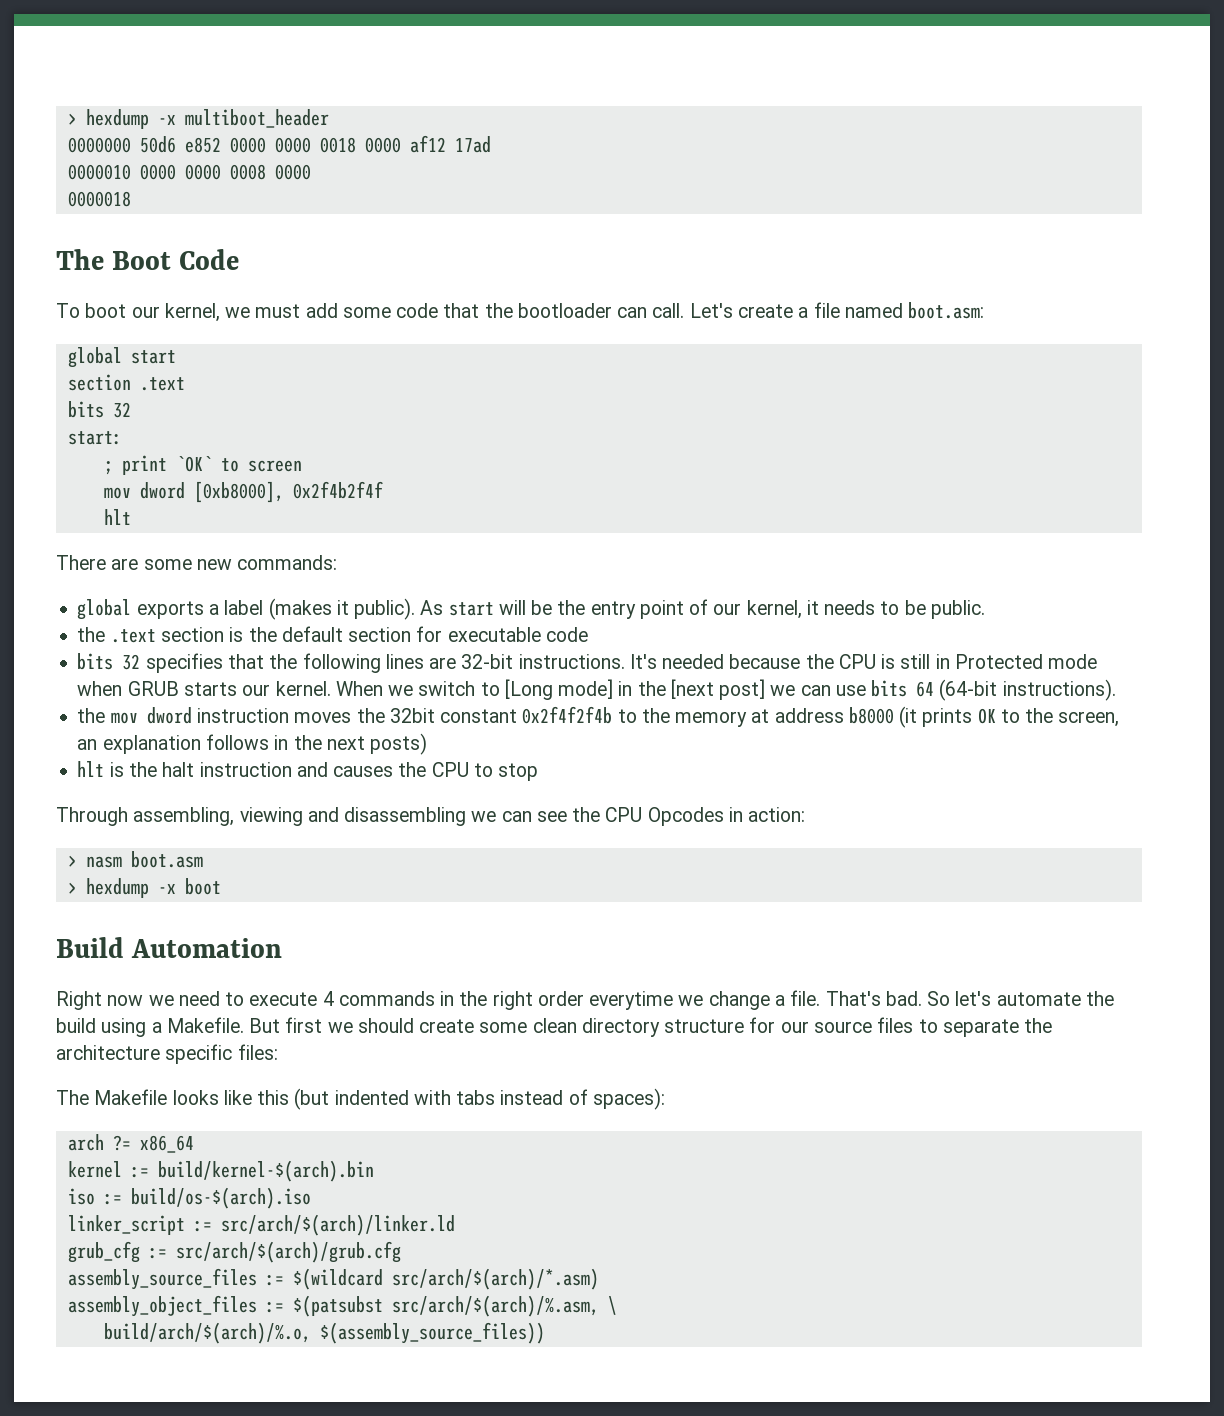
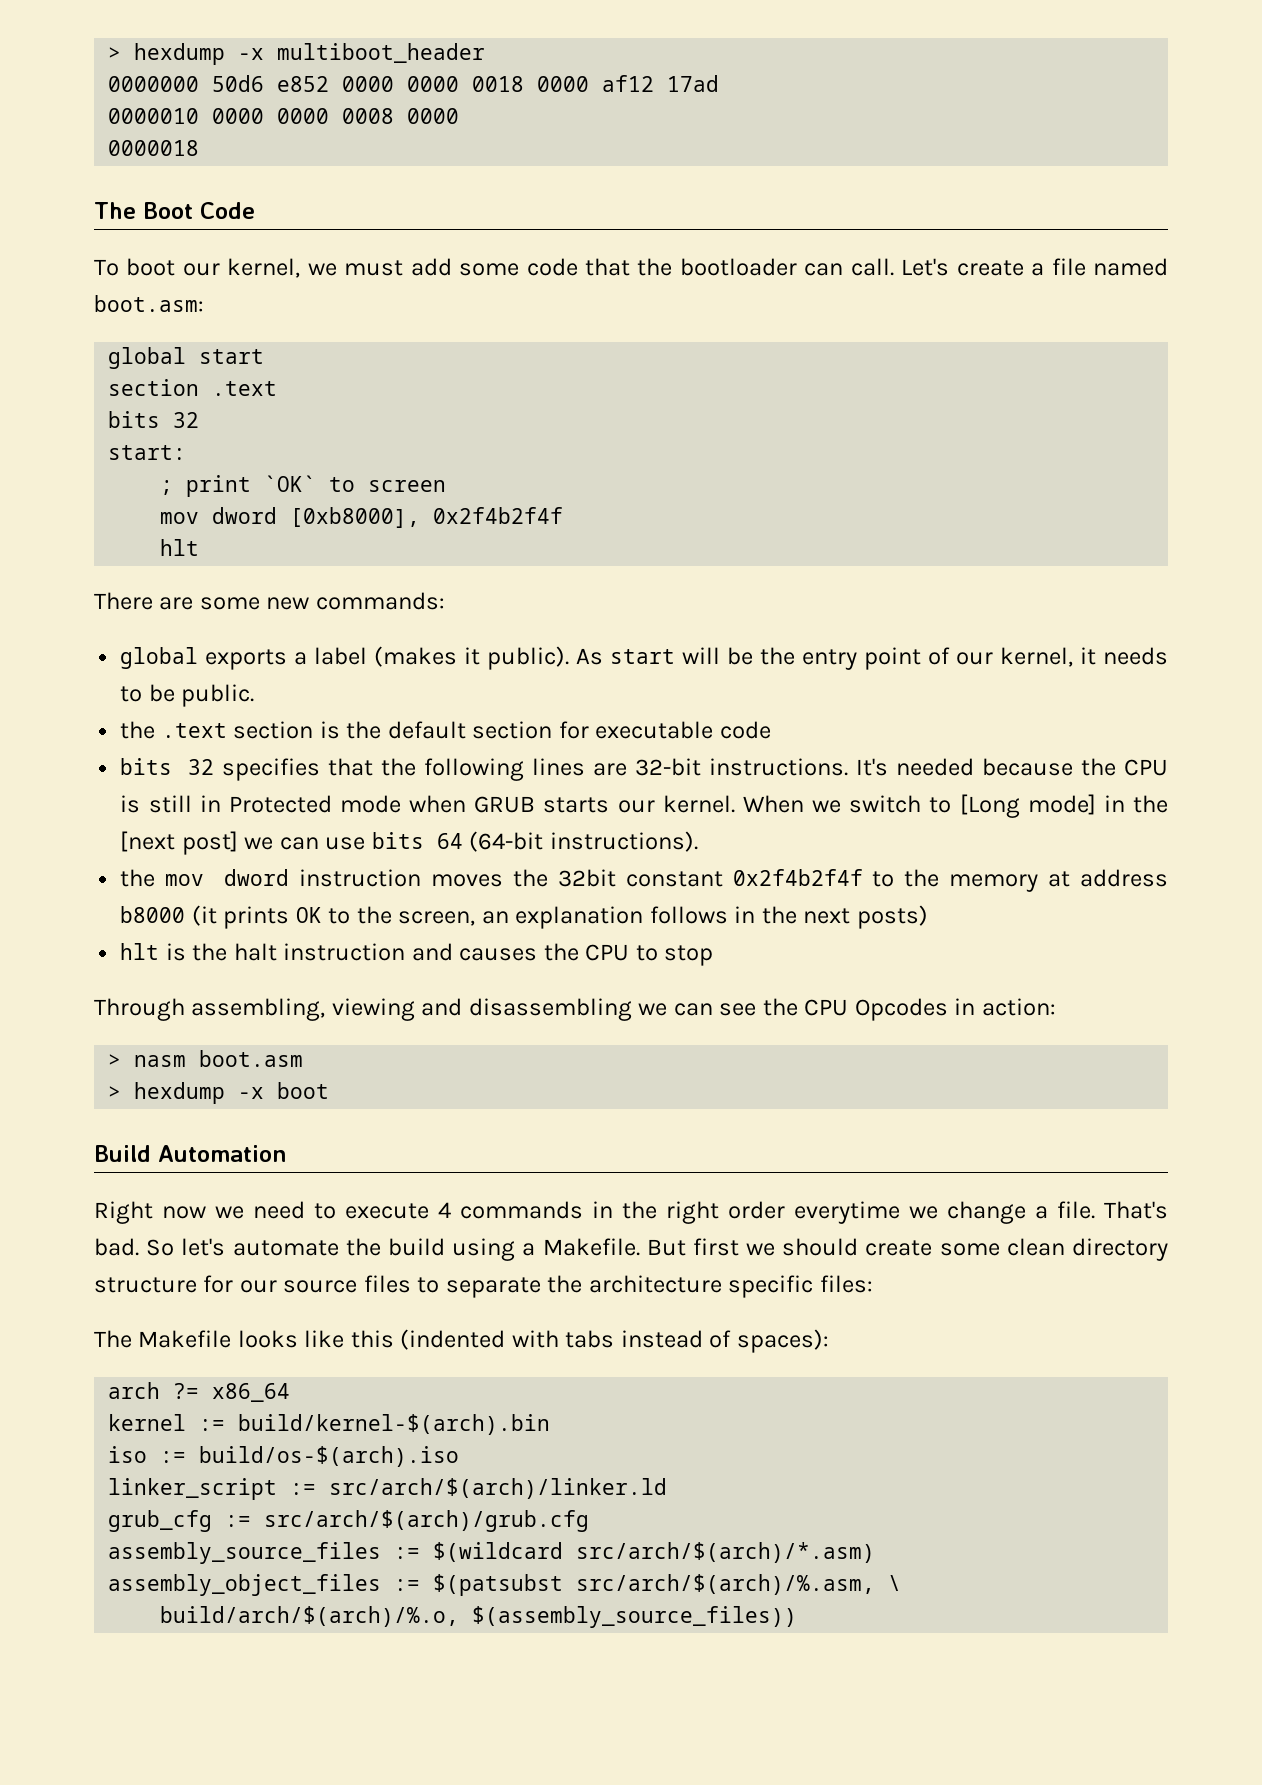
[522,706,613,724] 0x2f4f2f4b -> [732,869,863,886] 0x2f4b2f4f
[294,1088,409,1110] (but indented -> [400,1329,506,1350] (indented

